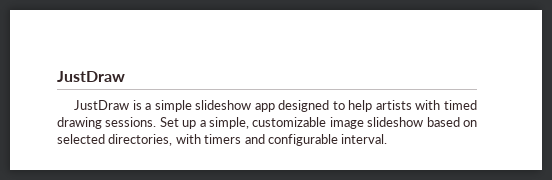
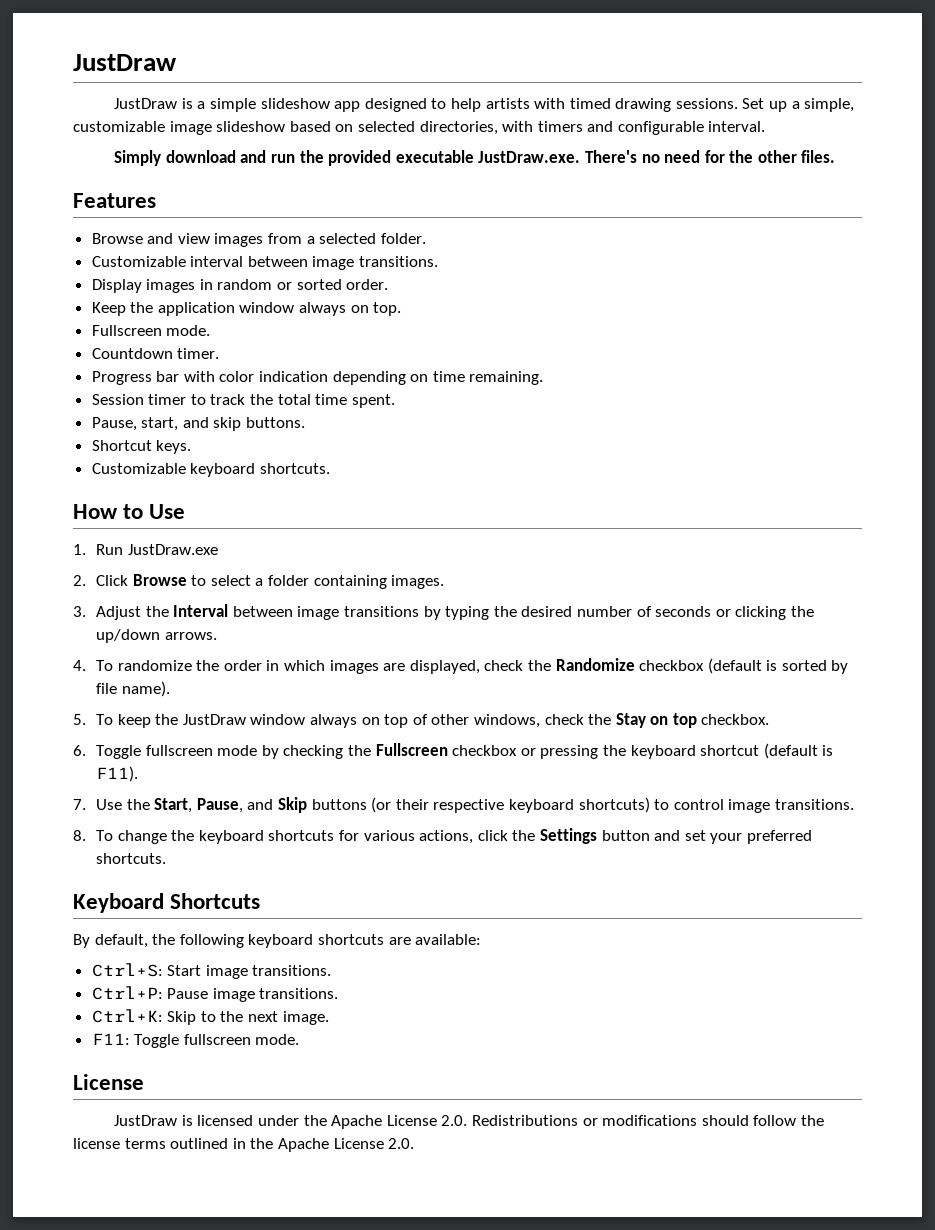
(388, 139) none -> [114,150,836,166] [73,193,156,208] [91,233,426,247] [91,256,439,270] [91,279,389,293] [91,302,402,316] [91,325,211,336] [91,348,220,359] [91,371,544,385] [91,394,395,408] [91,417,306,431] [91,440,192,454] [91,463,330,477] [73,504,186,519] [73,544,218,555] [73,574,445,589] [73,604,814,620] [96,629,217,643] [73,658,849,674] [96,681,170,697] [73,713,770,728] [73,743,834,759] [96,766,139,782] [73,797,854,813] [73,828,812,844] [96,853,167,864] [73,893,261,913] [73,934,482,948] [91,963,332,979] [91,986,339,1002] [91,1009,329,1025] [91,1033,300,1048] [73,1074,144,1090] [114,1115,824,1129] [73,1138,415,1152] // Simply download and run the provided executable JustDraw.exe. There's no need for the other files. // Features // Browse and view images from a selected folder. // Customizable interval between image transitions. // Display images in random or sorted order. // Keep the application window always on top. // Fullscreen mode. // Countdown timer. // Progress bar with color indication depending on time remaining. // Session timer to track the total time spent. // Pause, start, and skip buttons. // Shortcut keys. // Customizable keyboard shortcuts. // How to Use // 1. Run JustDraw.exe // 2. Click Browse to select a folder containing images. // 3. Adjust the Interval between image transitions by typing the desired number of seconds or clicking the up/down arrows. // 4. To randomize the order in which images are displayed, check the Randomize checkbox (default is sorted by file name). // 5. To keep the JustDraw window always on top of other windows, check the Stay on top checkbox. // 6. Toggle fullscreen mode by checking the Fullscreen checkbox or pressing the keyboard shortcut (default is F11). // 7. Use the Start, Pause, and Skip buttons (or their respective keyboard shortcuts) to control image transitions. // 8. To change the keyboard shortcuts for various actions, click the Settings button and set your preferred shortcuts. // Keyboard Shortcuts // By default, the following keyboard shortcuts are available: // Ctrl+S: Start image transitions. // Ctrl+P: Pause image transitions. // Ctrl+K: Skip to the next image. // F11: Toggle fullscreen mode. // License // JustDraw is licensed under the Apache License 2.0. Redistributions or modifications should follow the license terms outlined in the Apache License 2.0.

